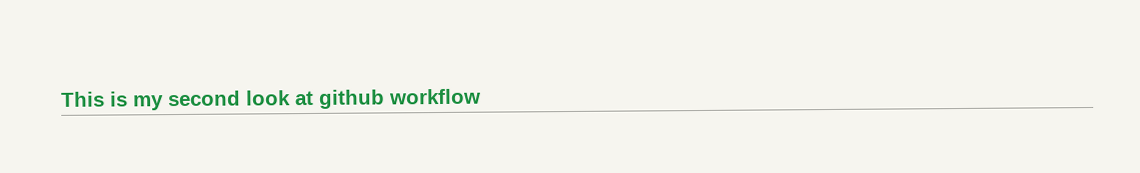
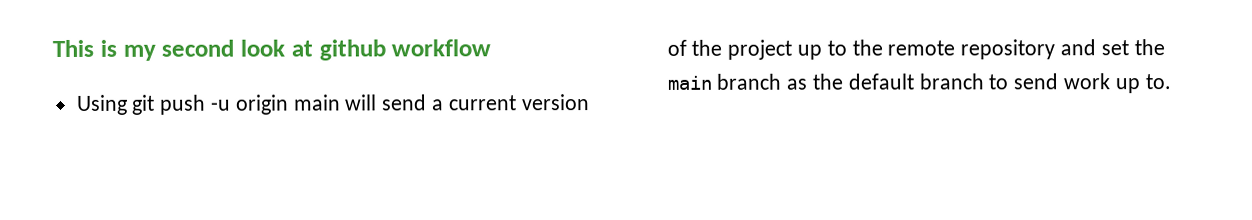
(481, 96) none -> [75,94,590,115] [666,39,1165,60] [666,73,1171,94] // Using git push -u origin main will send a current version of the project up to the remote repository and set the main branch as the default branch to send work up to.

